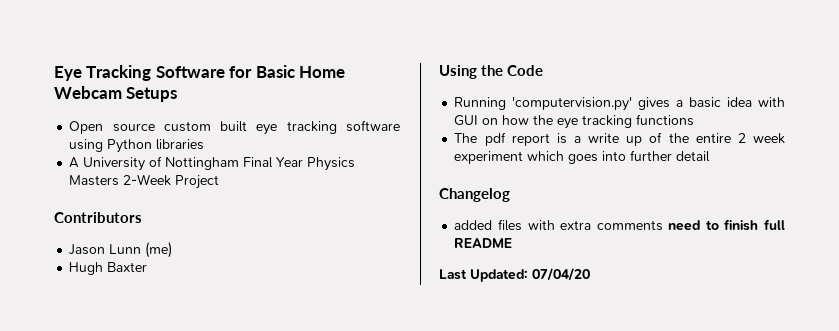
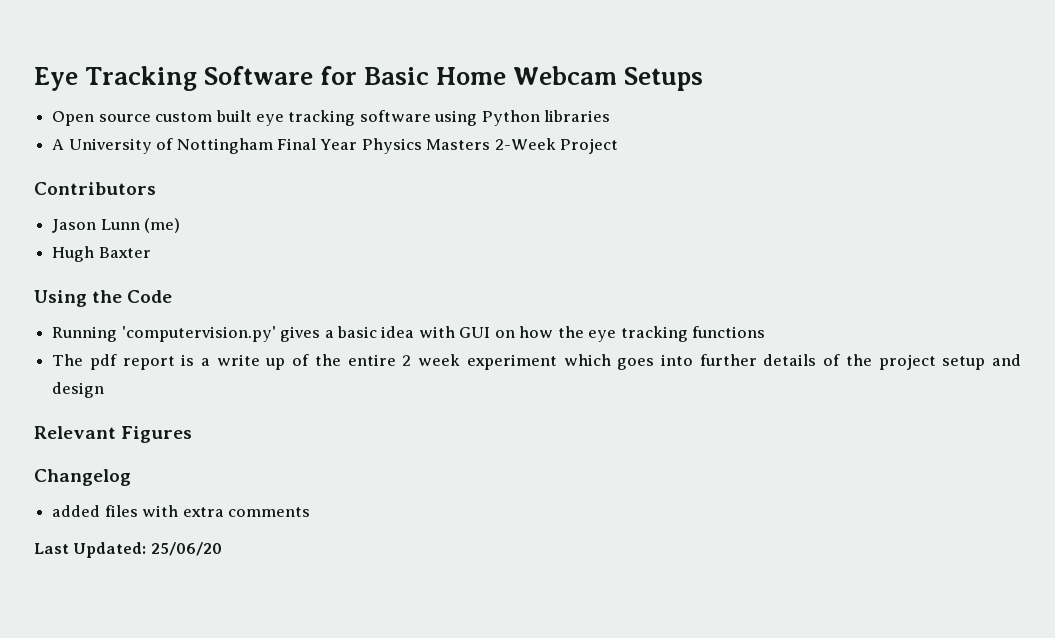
[676,151,711,162] detail -> [763,354,1022,370] [52,382,105,398] [34,426,193,443] details of the project setup and design // Relevant Figures
[668,219,785,231] [454,238,513,248] need to finish full README -> (310, 512) none
[532,268,590,281] 07/04/20 -> [150,542,222,556] 25/06/20

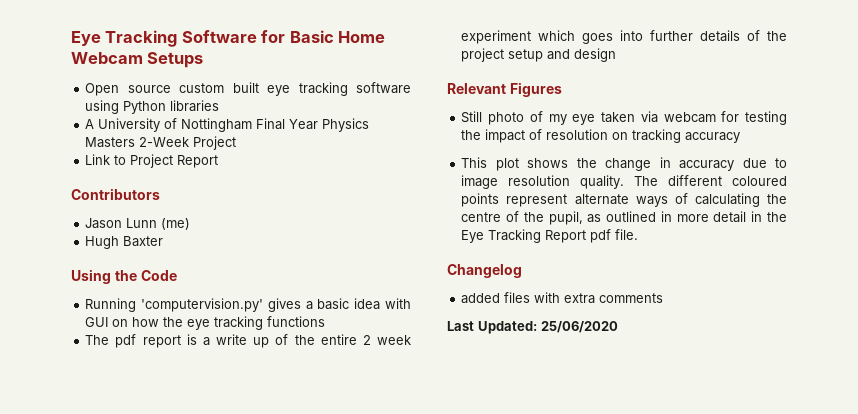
(619, 146) none -> [85,154,219,168] // Link to Project Report
(193, 434) none -> [461,111,787,125] [461,129,741,143] [461,157,787,171] [461,175,787,189] [461,193,787,207] [461,211,787,225] [461,229,639,243] // Still photo of my eye taken via webcam for testing the impact of resolution on tracking accuracy // This plot shows the change in accuracy due to image resolution quality. The different coloured points represent alternate ways of calculating the centre of the pupil, as outlined in more detail in the Eye Tracking Report pdf file.
[150,542,222,556] 25/06/20 -> [541,321,618,333] 25/06/2020

